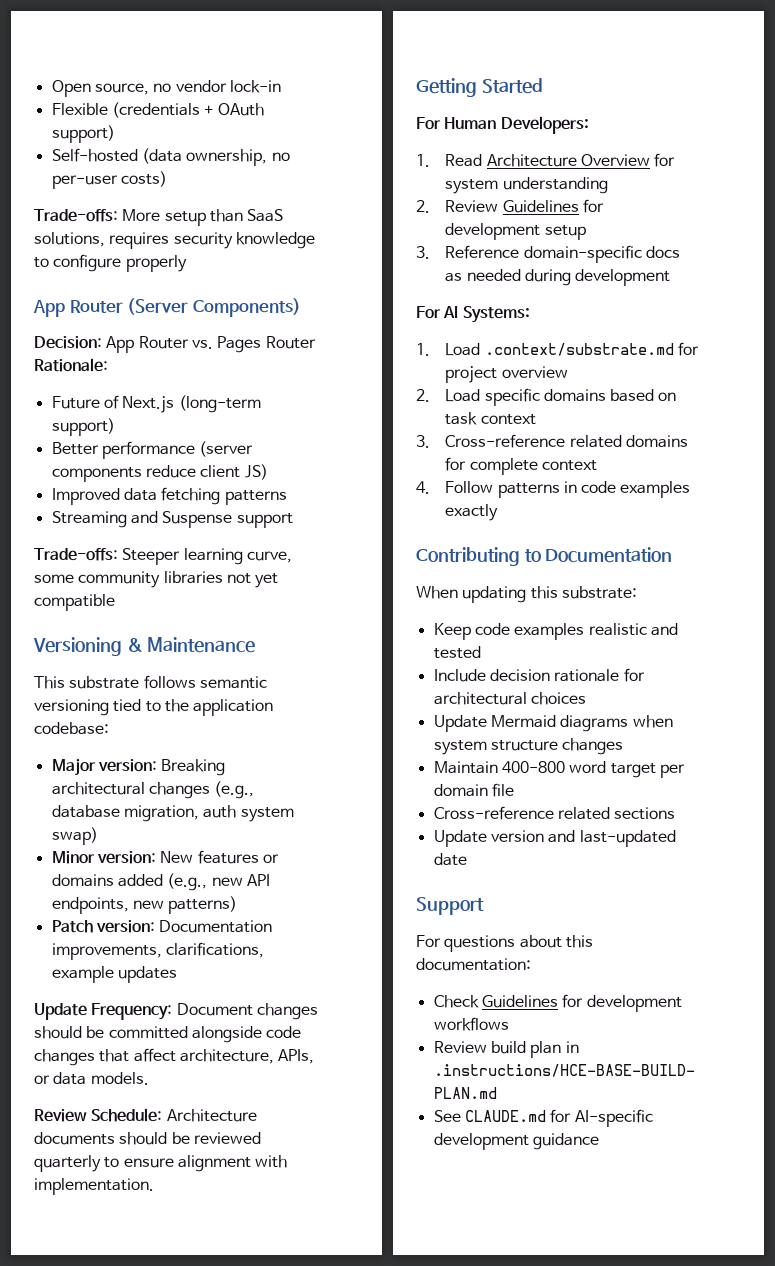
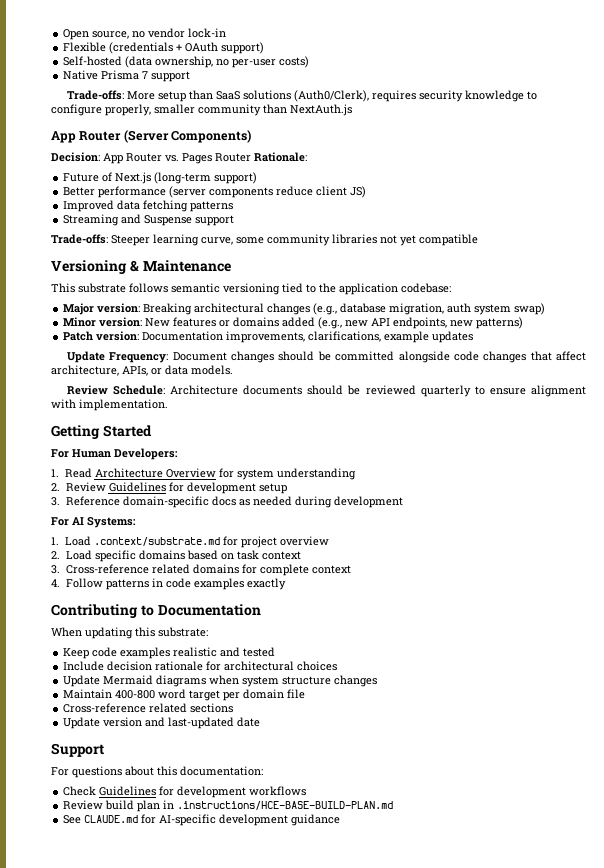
(167, 179) none -> [63,70,191,82] // Native Prisma 7 support
[34,232,105,247] solutions, -> [242,90,369,102] solutions (Auth0/Clerk),
[125,255,187,272] properly -> [105,104,352,116] properly, smaller community than NextAuth.js

